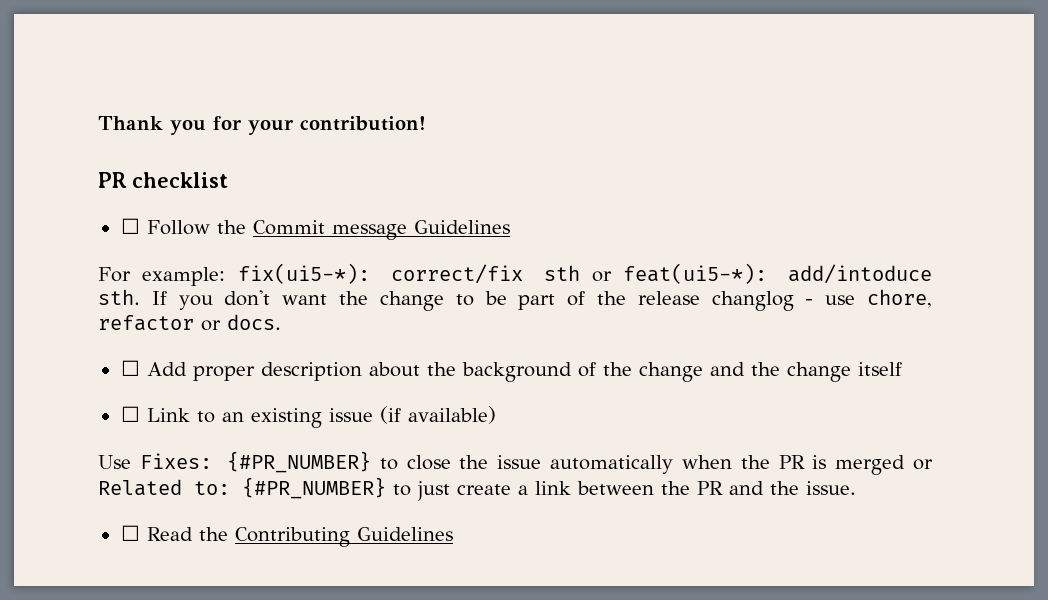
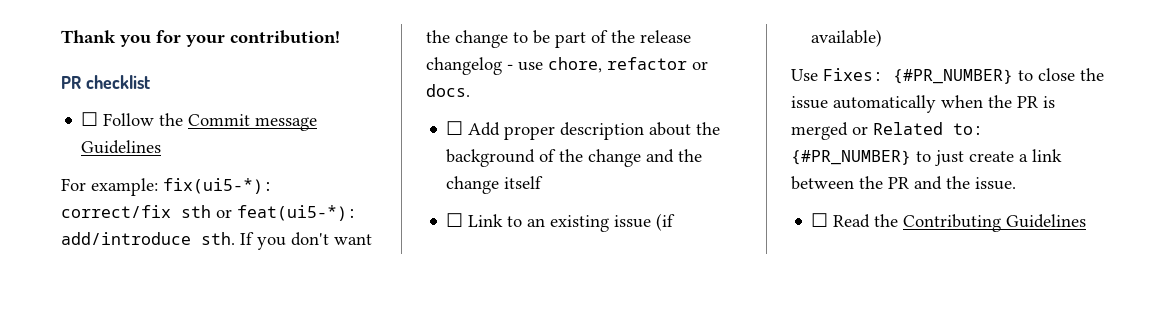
[788,264,932,284] add/intoduce -> [61,232,191,245] add/introduce
[711,291,794,311] changlog -> [426,57,502,75] changelog

